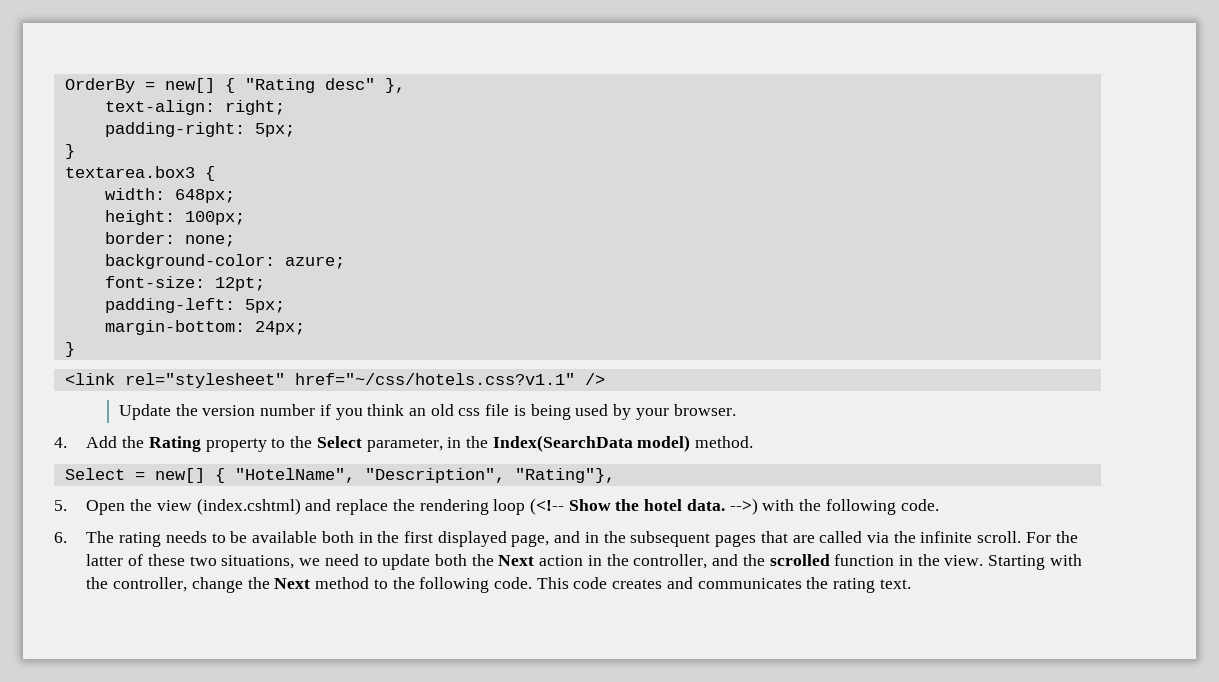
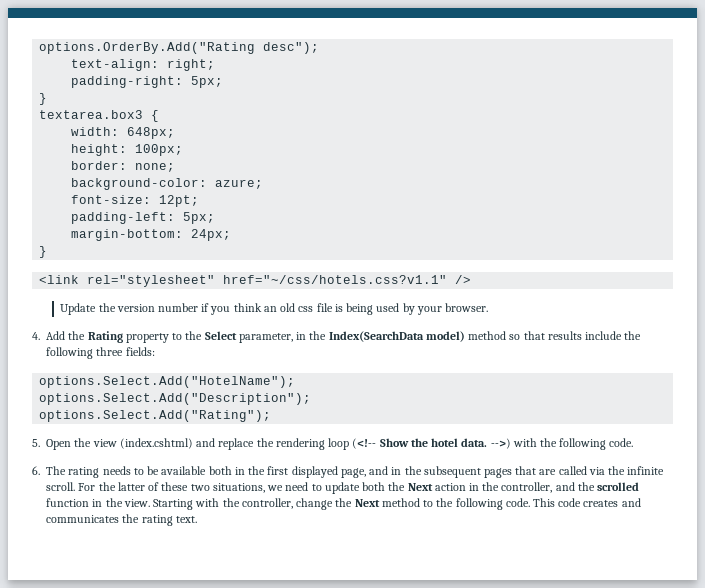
[64,78,405,93] OrderBy = new[] { "Rating desc" }, -> [39,42,320,54] options.OrderBy.Add("Rating desc");
[695,436,754,448] [64,468,615,483] method. // Select = new[] { "HotelName", "Description", "Rating"}, -> [468,331,642,340] [46,347,155,359] [39,376,296,388] [39,393,312,405] [39,410,272,422] method so that results include the following three fields: // options.Select.Add("HotelName"); // options.Select.Add("Description"); // options.Select.Add("Rating");

